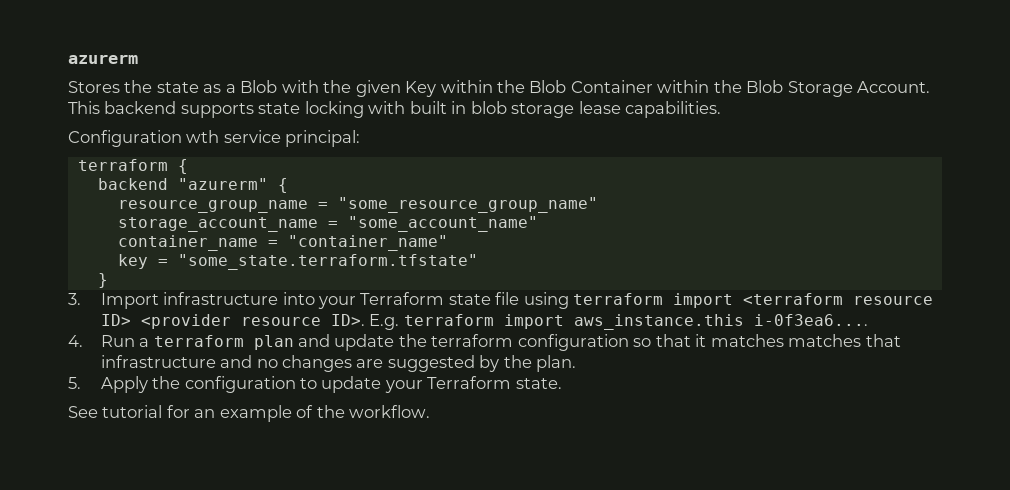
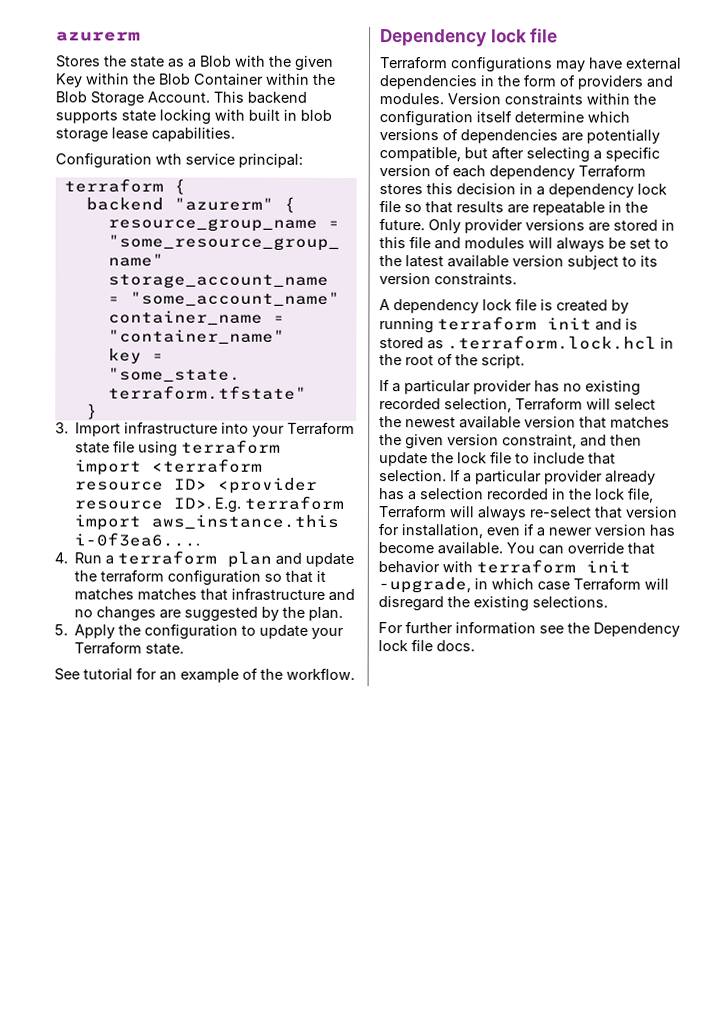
(431, 411) none -> [380,28,559,47] [379,56,682,73] [379,74,673,90] [379,93,656,106] [379,110,630,127] [379,128,660,144] [379,146,660,163] [379,164,646,180] [379,183,667,198] [379,200,648,216] [379,218,675,234] [379,236,669,252] [379,255,658,270] [379,273,517,286] [379,298,629,314] [379,316,638,334] [379,335,674,350] [379,353,525,369] [379,379,641,396] [379,397,656,413] [379,416,670,429] [379,434,642,450] [379,451,616,467] [379,469,656,485] [379,487,654,503] [378,505,677,521] [378,523,675,539] [378,542,655,555] [378,559,631,574] [378,577,669,594] [378,596,608,612] [378,621,680,637] [378,639,475,652] // Dependency lock file // Terraform configurations may have external dependencies in the form of providers and modules. Version constraints within the configuration itself determine which versions of dependencies are potentially compatible, but after selecting a specific version of each dependency Terraform stores this decision in a dependency lock file so that results are repeatable in the future. Only provider versions are stored in this file and modules will always be set to the latest available version subject to its version constraints. // A dependency lock file is created by running terraform init and is stored as .terraform.lock.hcl in the root of the script. // If a particular provider has no existing recorded selection, Terraform will select the newest available version that matches the given version constraint, and then update the lock file to include that selection. If a particular provider already has a selection recorded in the lock file, Terraform will always re-select that version for installation, even if a newer version has become available. You can override that behavior with terraform init -upgrade, in which case Terraform will disregard the existing selections. // For further information see the Dependency lock file docs.

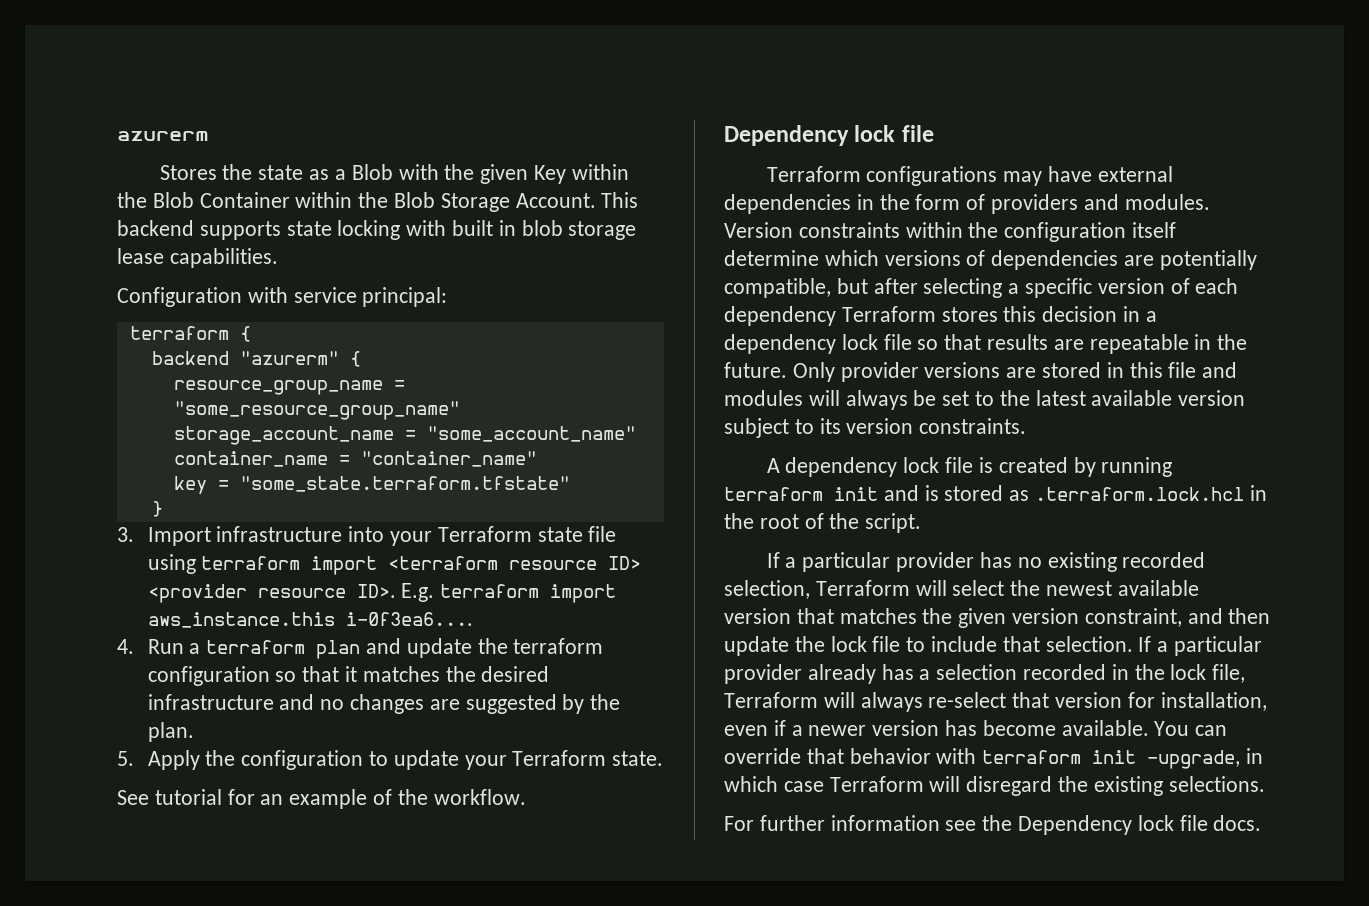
[155,153,182,165] wth -> [247,287,288,303] with
[137,588,229,601] matches that -> [445,666,550,682] the desired

